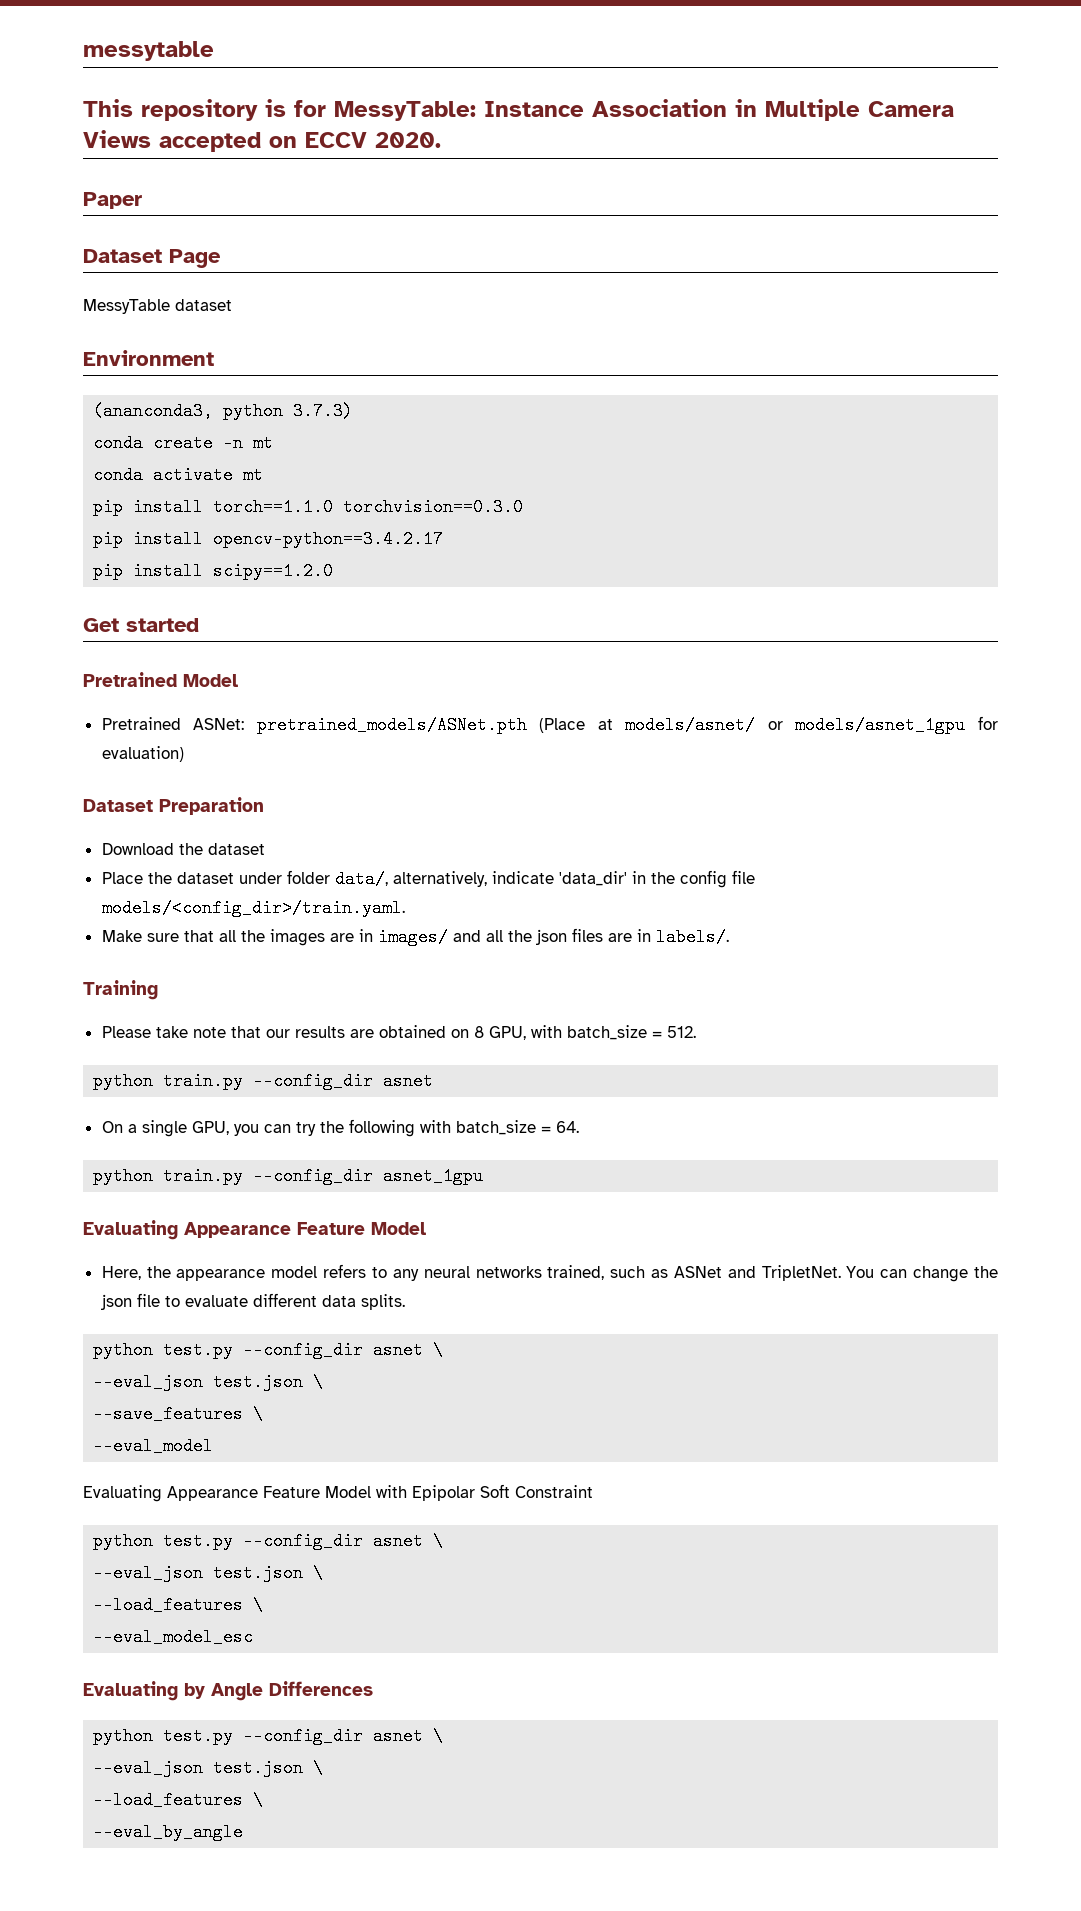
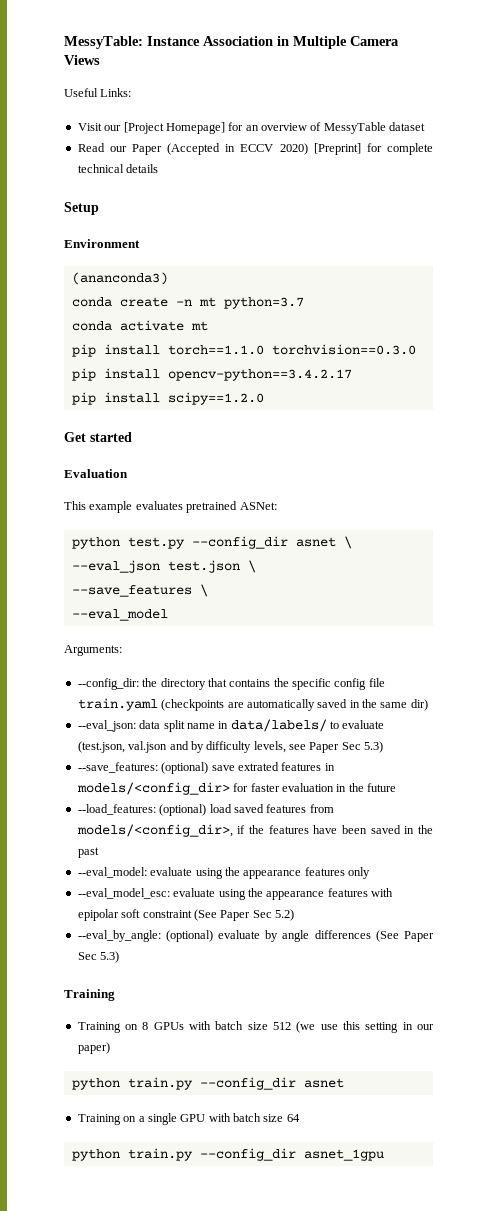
[83,41,214,61] [83,99,326,121] messytable // This repository is for -> (64, 42) none
[159,132,441,152] [83,192,142,209] [83,249,221,268] [83,299,232,314] [83,350,214,366] [93,402,354,420] accepted on ECCV 2020. // Paper // Dataset Page // MessyTable dataset // Environment // (ananconda3, python 3.7.3) -> [64,88,132,97] [77,122,426,134] [77,143,433,155] [77,164,159,173] [64,202,99,215] [64,239,140,248] [71,272,168,285] // Useful Links: // Visit our [Project Homepage] for an overview of MessyTable dataset // Read our Paper (Accepted in ECCV 2020) [Preprint] for complete technical details // Setup // Environment // (ananconda3)
(274, 443) none -> [223,297,304,309] python=3.7
[83,672,238,687] [101,716,999,734] [101,746,184,762] [83,797,264,815] [101,843,265,855] [101,870,755,888] [101,899,405,917] [101,928,729,946] [83,980,158,1000] [101,1025,696,1040] [93,1072,434,1090] [101,1119,579,1137] [93,1167,484,1185] [83,1220,426,1240] [101,1264,999,1282] [100,1293,405,1310] Pretrained Model // Pretrained ASNet: pretrained_models/ASNet.pth (Place at models/asnet/ or models/asnet_1gpu for evaluation) // Dataset Preparation // Download the dataset // Place the dataset under folder data/, alternatively, indicate 'data_dir' in the config file models/<config_dir>/train.yaml. // Make sure that all the images are in images/ and all the json files are in labels/. // Training // Please take note that our results are obtained on 8 GPU, with batch_size = 512. // python train.py --config_dir asnet // On a single GPU, you can try the following with batch_size = 64. // python train.py --config_dir asnet_1gpu // Evaluating Appearance Feature Model // Here, the appearance model refers to any neural networks trained, such as ASNet and TripletNet. You can change the json file to evaluate different data splits. -> [64,469,128,478] [64,501,277,513] Evaluation // This example evaluates pretrained ASNet:
[83,1484,593,1502] [93,1532,444,1550] [93,1564,324,1582] [93,1596,264,1614] [93,1628,254,1646] [83,1681,373,1701] [93,1727,444,1745] [93,1759,324,1777] [93,1791,264,1809] [93,1823,244,1841] Evaluating Appearance Feature Model with Epipolar Soft Constraint // python test.py --config_dir asnet \ // --eval_json test.json \ // --load_features \ // --eval_model_esc // Evaluating by Angle Differences // python test.py --config_dir asnet \ // --eval_json test.json \ // --load_features \ // --eval_by_angle -> [64,645,122,656] [77,678,385,690] [77,698,428,711] [77,719,385,732] [77,741,384,753] [77,762,335,774] [76,782,396,795] [77,804,334,816] [76,824,433,837] [77,847,99,858] [77,867,370,879] [77,888,393,900] [77,909,294,921] [77,930,434,942] [77,951,120,963] [64,989,115,1001] [77,1021,435,1033] [77,1042,110,1054] [71,1077,344,1090] [77,1113,300,1125] [71,1148,384,1161] Arguments: // --config_dir: the directory that contains the specific config file train.yaml (checkpoints are automatically saved in the same dir) // --eval_json: data split name in data/labels/ to evaluate (test.json, val.json and by difficulty levels, see Paper Sec 5.3) // --save_features: (optional) save extrated features in models/<config_dir> for faster evaluation in the future // --load_features: (optional) load saved features from models/<config_dir>, if the features have been saved in the past // --eval_model: evaluate using the appearance features only // --eval_model_esc: evaluate using the appearance features with epipolar soft constraint (See Paper Sec 5.2) // --eval_by_angle: (optional) evaluate by angle differences (See Paper Sec 5.3) // Training // Training on 8 GPUs with batch size 512 (we use this setting in our paper) // python train.py --config_dir asnet // Training on a single GPU with batch size 64 // python train.py --config_dir asnet_1gpu

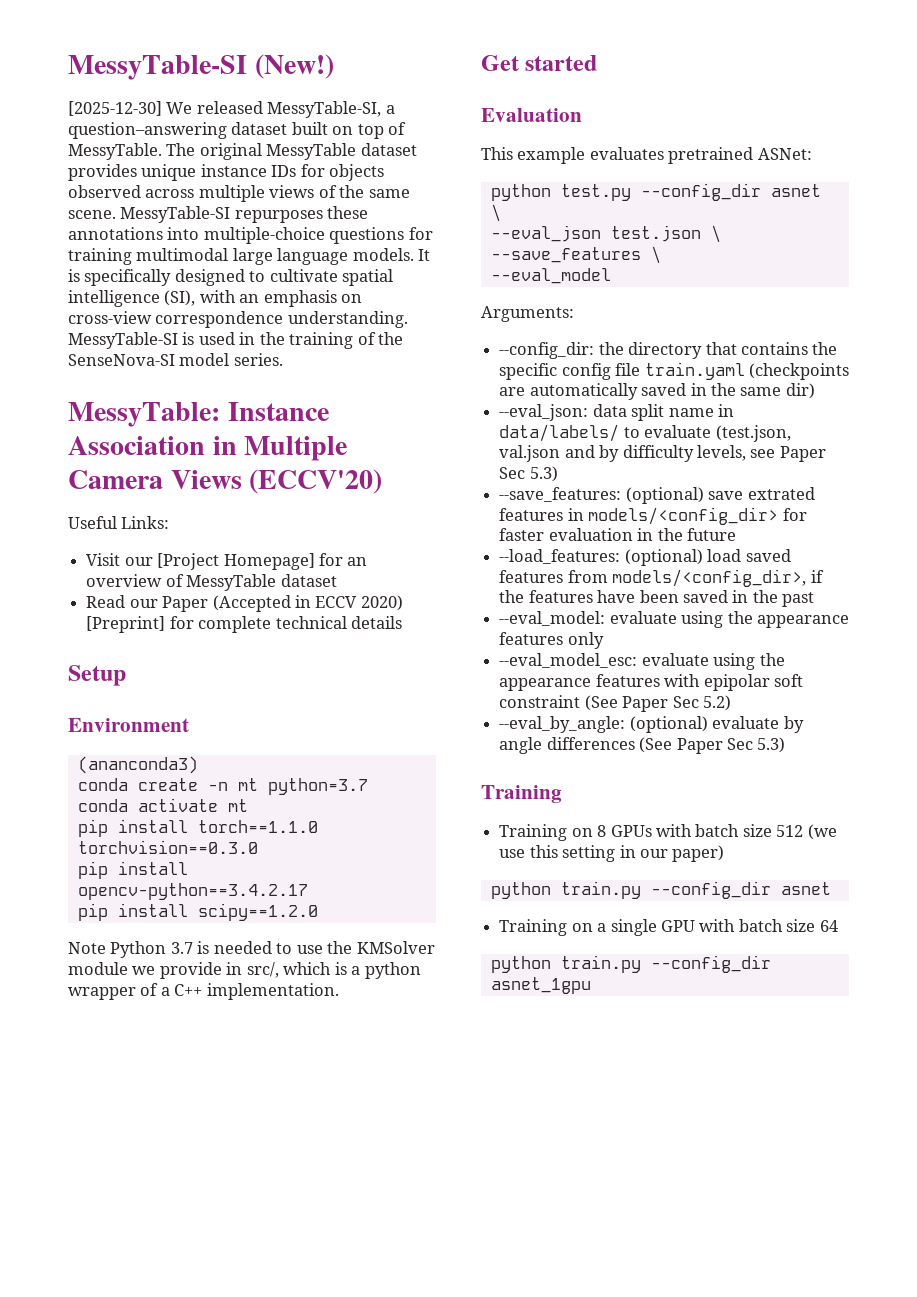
(64, 42) none -> [68,54,334,80] [68,101,395,118] [68,122,407,139] [68,143,417,160] [68,164,385,181] [68,185,410,202] [68,206,369,223] [68,227,433,244] [68,248,431,265] [68,269,394,286] [68,290,363,307] [68,311,408,328] [68,332,404,349] [68,353,283,366] MessyTable-SI (New!) // [2025-12-30] We released MessyTable-SI, a question–answering dataset built on top of MessyTable. The original MessyTable dataset provides unique instance IDs for objects observed across multiple views of the same scene. MessyTable-SI repurposes these annotations into multiple-choice questions for training multimodal large language models. It is specifically designed to cultivate spatial intelligence (SI), with an emphasis on cross-view correspondence understanding. MessyTable-SI is used in the training of the SenseNova-SI model series. //
(100, 60) none -> [249,469,383,494] (ECCV'20)
(264, 398) none -> [68,941,435,958] [68,962,421,979] [68,983,339,1000] // Note Python 3.7 is needed to use the KMSolver module we provide in src/, which is a python wrapper of a C++ implementation.

